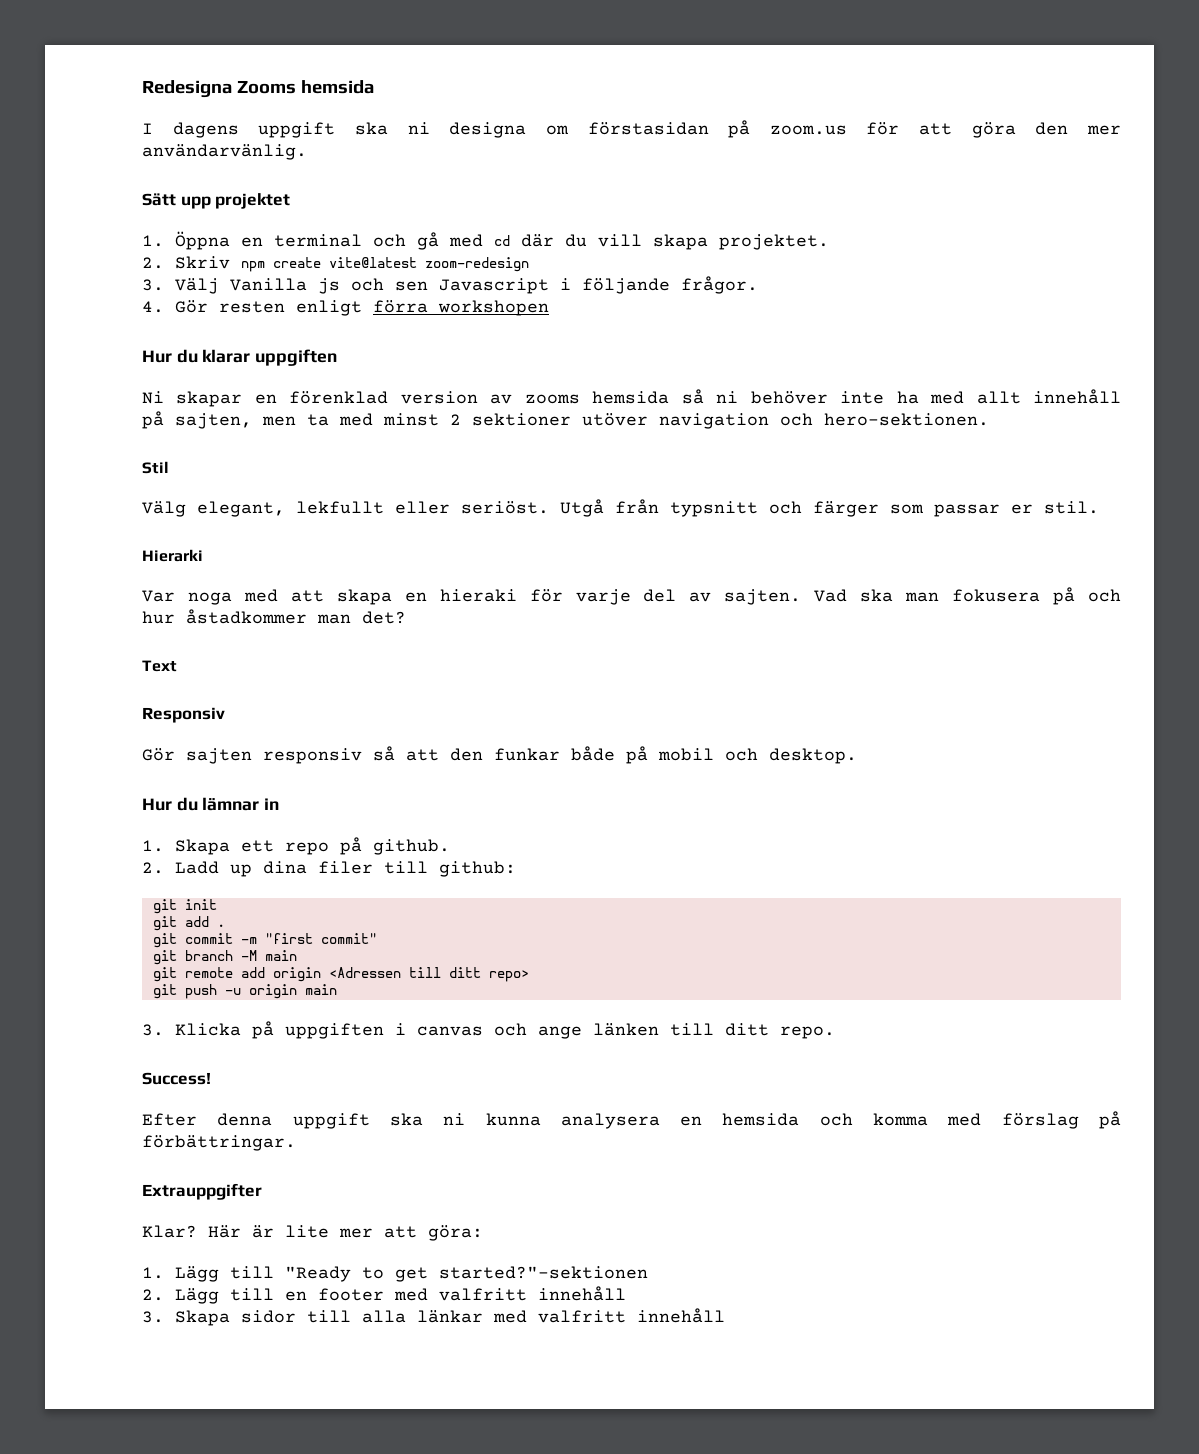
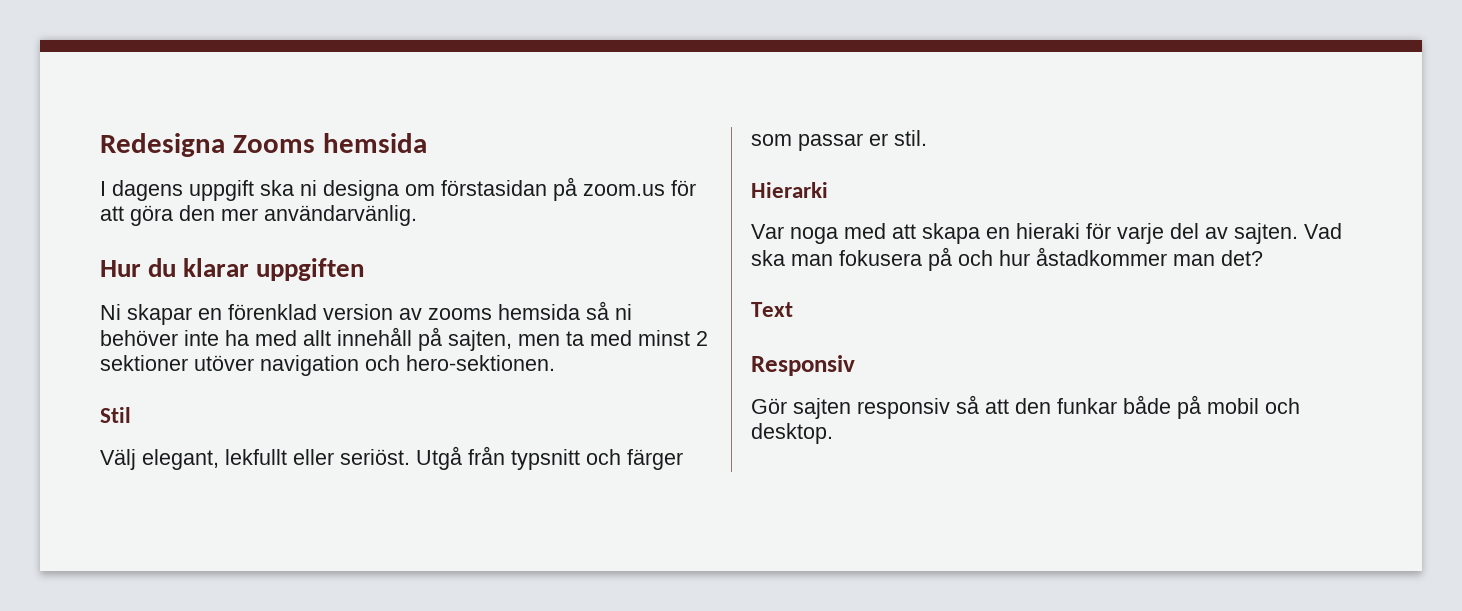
[142,193,291,209] [142,231,829,250] [142,256,529,272] [142,276,758,294] [142,300,549,316] // Sätt upp projektet // 1. Öppna en terminal och gå med cd där du vill skapa projektet. // 2. Skriv npm create vite@latest zoom-redesign // 3. Välj Vanilla js och sen Javascript i följande frågor. // 4. Gör resten enligt förra workshopen -> (417, 215) none
[142,501,186,517] Välg -> [100,449,136,470] Välj
[142,797,280,811] [142,837,450,855] [142,861,516,877] [152,899,217,914] [152,916,225,931] [152,933,377,948] [152,950,297,965] [152,967,529,982] [152,984,337,999] [142,1021,835,1039] [142,1072,211,1085] [142,1111,1121,1129] [142,1135,296,1151] [142,1183,262,1200] [142,1225,483,1241] [142,1266,648,1282] [142,1286,626,1304] [142,1308,725,1326] // Hur du lämnar in // 1. Skapa ett repo på github. // 2. Ladd up dina filer till github: // git init // git add . // git commit -m "first commit" // git branch -M main // git remote add origin <Adressen till ditt repo> // git push -u origin main // 3. Klicka på uppgiften i canvas och ange länken till ditt repo. // Success! // Efter denna uppgift ska ni kunna analysera en hemsida och komma med förslag på förbättringar. // Extrauppgifter // Klar? Här är lite mer att göra: // 1. Lägg till "Ready to get started?"-sektionen // 2. Lägg till en footer med valfritt innehåll // 3. Skapa sidor till alla länkar med valfritt innehåll -> (833, 433) none

